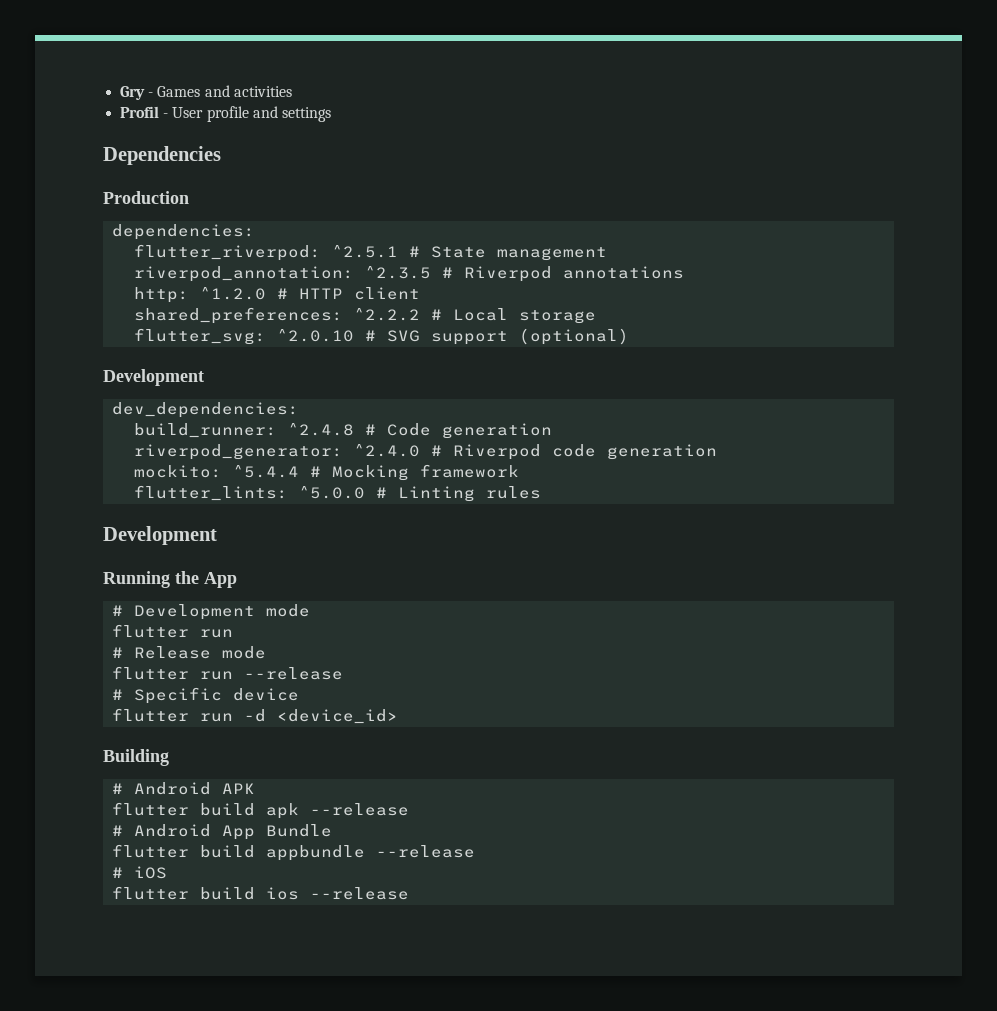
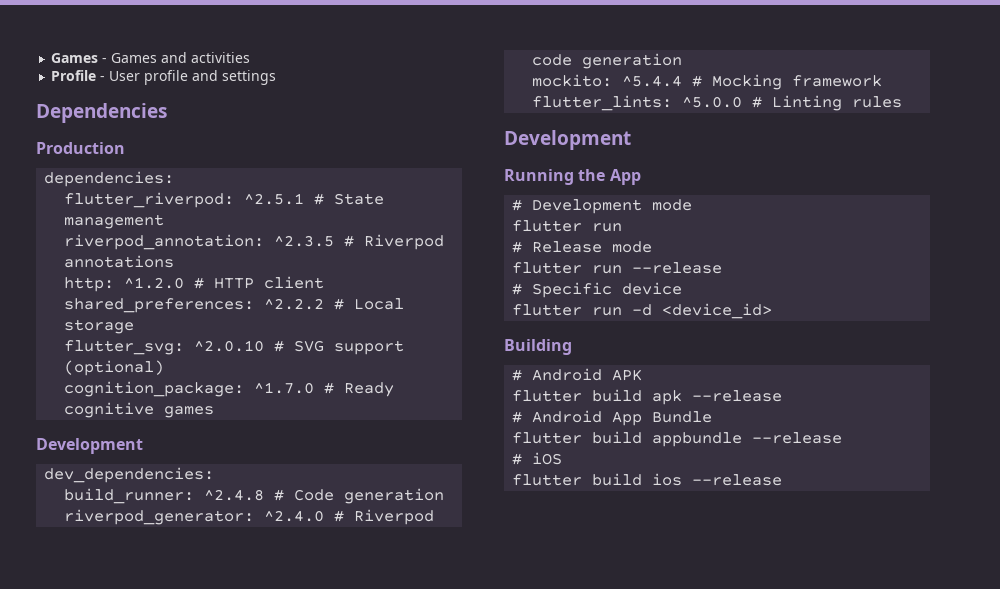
[120,86,146,100] Gry -> [51,53,99,63] Games
[120,106,160,118] Profil -> [51,70,97,81] Profile
(630, 336) none -> [64,381,395,397] [64,402,215,418] // cognition_package: ^1.7.0 # Ready cognitive games

